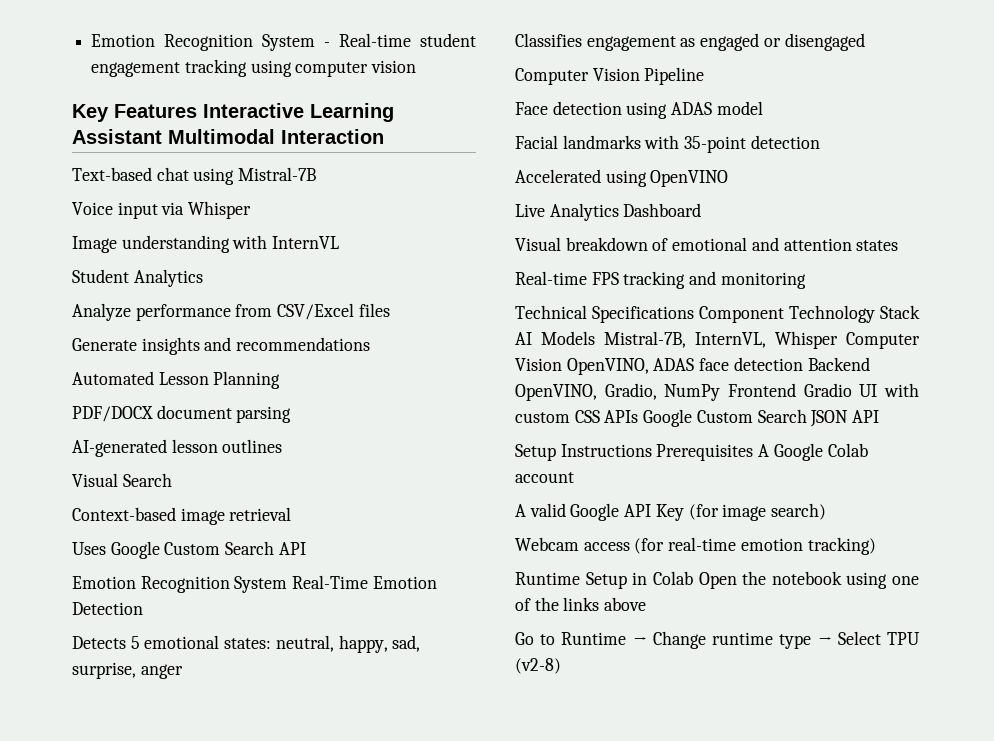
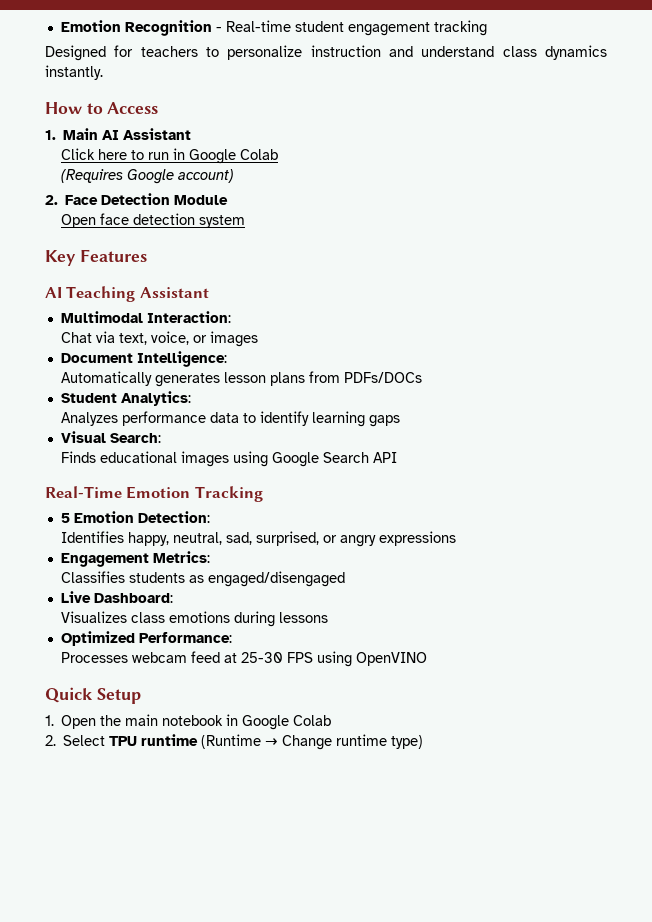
[91,34,316,51] Emotion Recognition System -> [60,20,212,36] Emotion Recognition
[250,60,417,77] using computer vision -> [45,45,607,61] [45,65,103,80] [45,102,159,114] [45,128,192,140] [61,148,279,164] [61,169,235,184] [45,193,229,205] [61,213,246,228] // Designed for teachers to personalize instruction and understand class dynamics instantly. // How to Access // 1. Main AI Assistant // Click here to run in Google Colab // (Requires Google account) // 2. Face Detection Module // Open face detection system
[203,103,394,122] [72,129,384,144] [72,167,317,185] [72,201,252,219] [72,235,340,253] [72,269,203,287] [72,303,390,321] [72,337,371,355] [72,371,281,389] [72,405,292,423] [72,439,283,457] [72,473,172,487] [72,507,292,525] [72,541,306,559] [72,575,437,593] [72,602,143,615] [72,635,421,653] [72,662,183,679] [515,33,865,51] [515,67,705,85] [515,101,763,119] [515,135,820,153] [515,169,729,187] [515,203,702,221] [515,237,899,251] [515,271,806,289] [515,305,920,323] [515,331,920,349] [515,357,870,375] [515,383,919,401] [515,409,880,427] [515,443,868,461] [515,472,574,483] [515,503,827,521] [515,537,876,555] [515,571,919,589] [515,597,647,611] [515,631,920,649] [515,658,561,674] Interactive Learning Assistant Multimodal Interaction // Text-based chat using Mistral-7B // Voice input via Whisper // Image understanding with InternVL // Student Analytics // Analyze performance from CSV/Excel files // Generate insights and recommendations // Automated Lesson Planning // PDF/DOCX document parsing // AI-generated lesson outlines // Visual Search // Context-based image retrieval // Uses Google Custom Search API // Emotion Recognition System Real-Time Emotion Detection // Detects 5 emotional states: neutral, happy, sad, surprise, anger // Classifies engagement as engaged or disengaged // Computer Vision Pipeline // Face detection using ADAS model // Facial landmarks with 35-point detection // Accelerated using OpenVINO // Live Analytics Dashboard // Visual breakdown of emotional and attention states // Real-time FPS tracking and monitoring // Technical Specifications Component Technology Stack AI Models Mistral-7B, InternVL, Whisper Computer Vision OpenVINO, ADAS face detection Backend OpenVINO, Gradio, NumPy Frontend Gradio UI with custom CSS APIs Google Custom Search JSON API // Setup Instructions Prerequisites A Google Colab account // A valid Google API Key (for image search) // Webcam access (for real-time emotion tracking) // Runtime Setup in Colab Open the notebook using one of the links above // Go to Runtime → Change runtime type → Select TPU (v2-8) -> [45,286,209,302] [60,311,231,323] [61,331,259,347] [60,351,227,367] [61,371,423,387] [60,391,191,406] [61,411,401,427] [60,431,161,443] [61,451,398,467] [45,486,263,502] [60,511,210,523] [61,531,457,547] [60,551,210,567] [61,571,346,587] [60,591,173,603] [61,611,329,627] [60,631,232,646] [61,651,428,667] [45,687,141,704] [45,714,332,730] [45,734,424,750] // AI Teaching Assistant // Multimodal Interaction: // Chat via text, voice, or images // Document Intelligence: // Automatically generates lesson plans from PDFs/DOCs // Student Analytics: // Analyzes performance data to identify learning gaps // Visual Search: // Finds educational images using Google Search API // Real-Time Emotion Tracking // 5 Emotion Detection: // Identifies happy, neutral, sad, surprised, or angry expressions // Engagement Metrics: // Classifies students as engaged/disengaged // Live Dashboard: // Visualizes class emotions during lessons // Optimized Performance: // Processes webcam feed at 25-30 FPS using OpenVINO // Quick Setup // 1. Open the main notebook in Google Colab // 2. Select TPU runtime (Runtime → Change runtime type)

